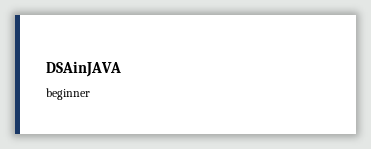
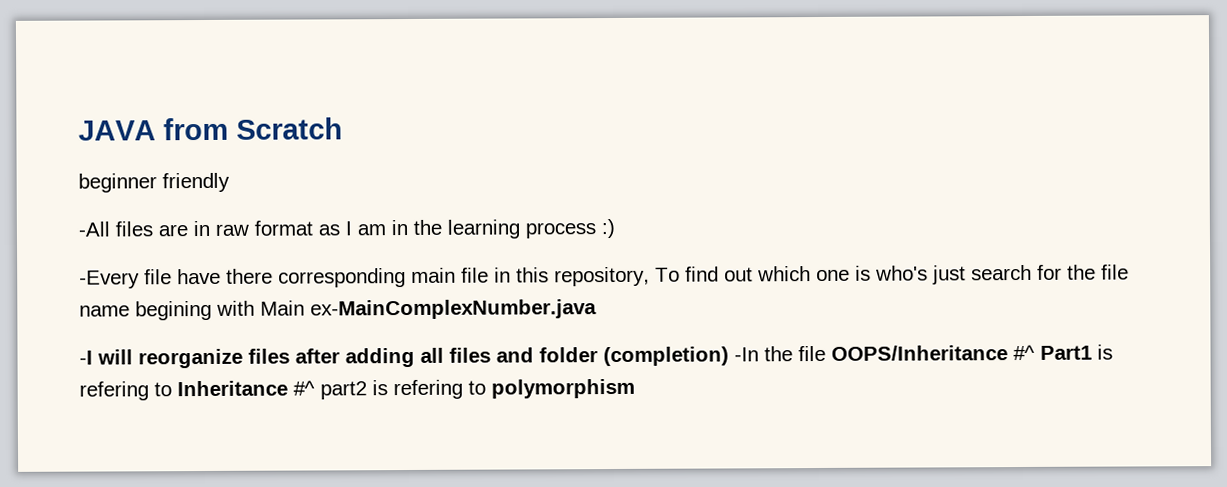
[46,61,121,77] [46,88,90,100] DSAinJAVA // beginner -> [78,117,343,141] [78,172,230,193] [78,218,615,239] [79,264,1129,289] [79,299,597,321] [79,344,1113,369] [79,378,635,401] JAVA from Scratch // beginner friendly // -All files are in raw format as I am in the learning process :) // -Every file have there corresponding main file in this repository, To find out which one is who's just search for the file name begining with Main ex-MainComplexNumber.java // -I will reorganize files after adding all files and folder (completion) -In the file OOPS/Inheritance #^ Part1 is refering to Inheritance #^ part2 is refering to polymorphism

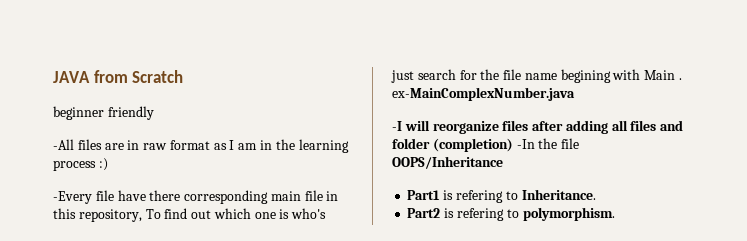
(305, 308) none -> [679,78,683,80] .
[1013,344,1035,361] #^ -> (503, 162) //
[177,378,635,400] Inheritance #^ part2 is refering to polymorphism -> [521,189,596,200] [407,207,615,221] Inheritance. // Part2 is refering to polymorphism.

